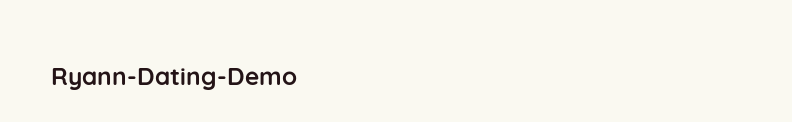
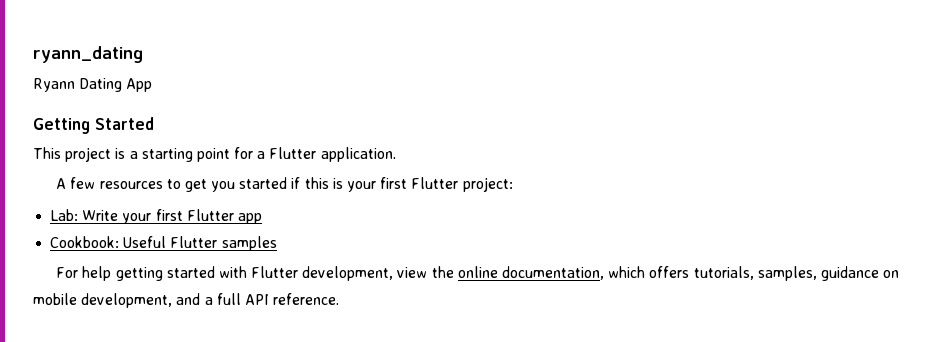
[51,68,297,90] Ryann-Dating-Demo -> [33,46,143,63] [33,78,153,92] [33,117,154,134] [33,147,396,162] [56,177,513,192] [50,209,262,224] [50,236,277,251] [56,266,900,281] [33,293,340,308] ryann_dating // Ryann Dating App // Getting Started // This project is a starting point for a Flutter application. // A few resources to get you started if this is your first Flutter project: // Lab: Write your first Flutter app // Cookbook: Useful Flutter samples // For help getting started with Flutter development, view the online documentation, which offers tutorials, samples, guidance on mobile development, and a full API reference.

